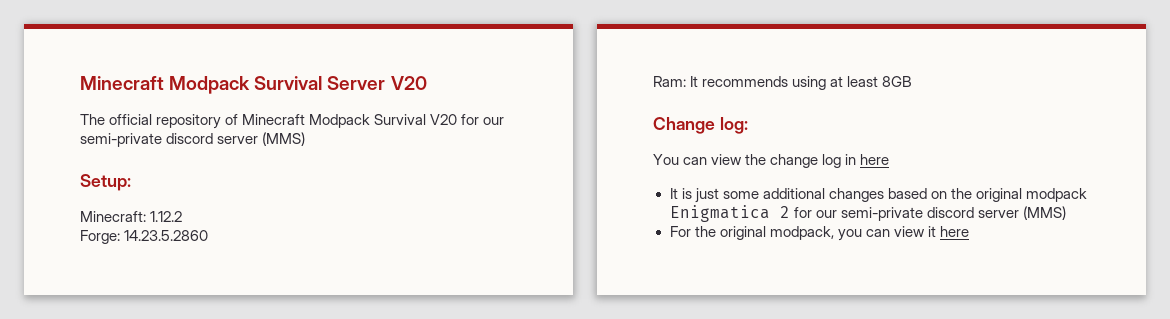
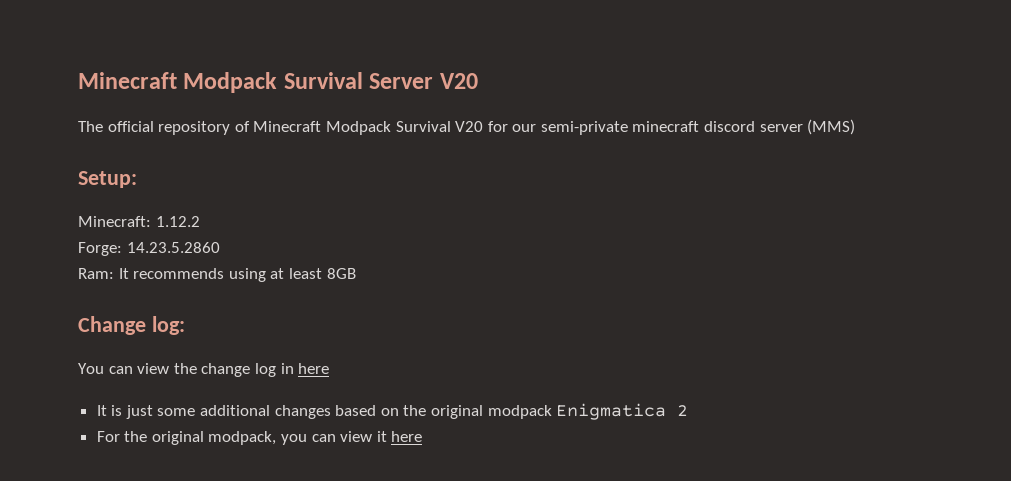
(162, 140) none -> [632,121,700,132] minecraft
[793,206,1066,221] for our semi-private discord server (MMS) -> (689, 410) none

